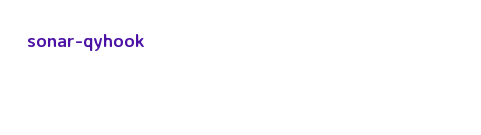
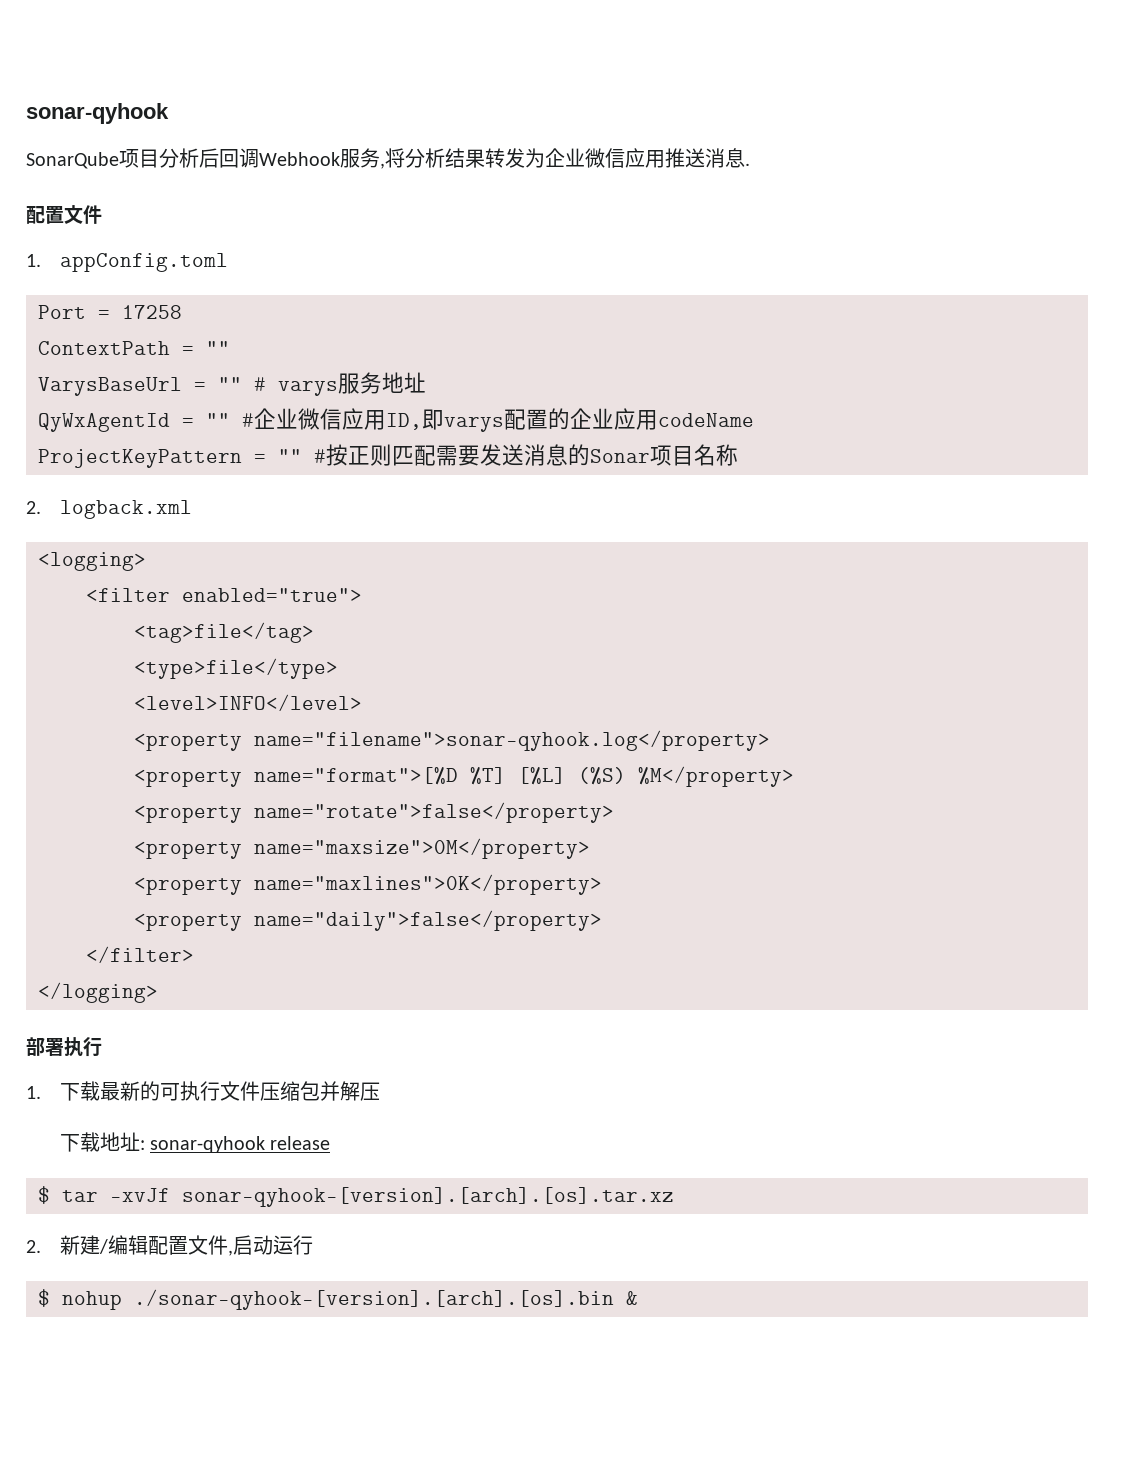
[27,34,145,51] sonar-qyhook -> [26,103,169,124] [26,148,750,169] [26,205,102,224] [26,253,228,272] [38,305,182,319] [38,341,230,355] [38,372,426,396] [38,408,754,432] [38,444,738,468] [26,500,192,519] [38,552,146,571] [86,588,362,602] [134,622,314,643] [134,658,338,679] [134,694,362,711] [134,730,770,751] [134,766,794,787] [134,802,614,823] [134,838,590,859] [134,874,602,895] [134,910,602,931] [86,946,194,963] [38,982,158,1003] [26,1037,102,1057] [26,1081,380,1101] [59,1132,331,1153] [38,1186,674,1207] [26,1235,313,1256] [38,1289,638,1310] sonar-qyhook // SonarQube项目分析后回调Webhook服务,将分析结果转发为企业微信应用推送消息. // 配置文件 // 1. appConfig.toml // Port = 17258 // ContextPath = "" // VarysBaseUrl = "" # varys服务地址 // QyWxAgentId = "" #企业微信应用ID,即varys配置的企业应用codeName // ProjectKeyPattern = "" #按正则匹配需要发送消息的Sonar项目名称 // 2. logback.xml // <logging> // <filter enabled="true"> // <tag>file</tag> // <type>file</type> // <level>INFO</level> // <property name="filename">sonar-qyhook.log</property> // <property name="format">[%D %T] [%L] (%S) %M</property> // <property name="rotate">false</property> // <property name="maxsize">0M</property> // <property name="maxlines">0K</property> // <property name="daily">false</property> // </filter> // </logging> // 部署执行 // 1.下载最新的可执行文件压缩包并解压 // 下载地址: sonar-qyhook release // $ tar -xvJf sonar-qyhook-[version].[arch].[os].tar.xz // 2.新建/编辑配置文件,启动运行 // $ nohup ./sonar-qyhook-[version].[arch].[os].bin &

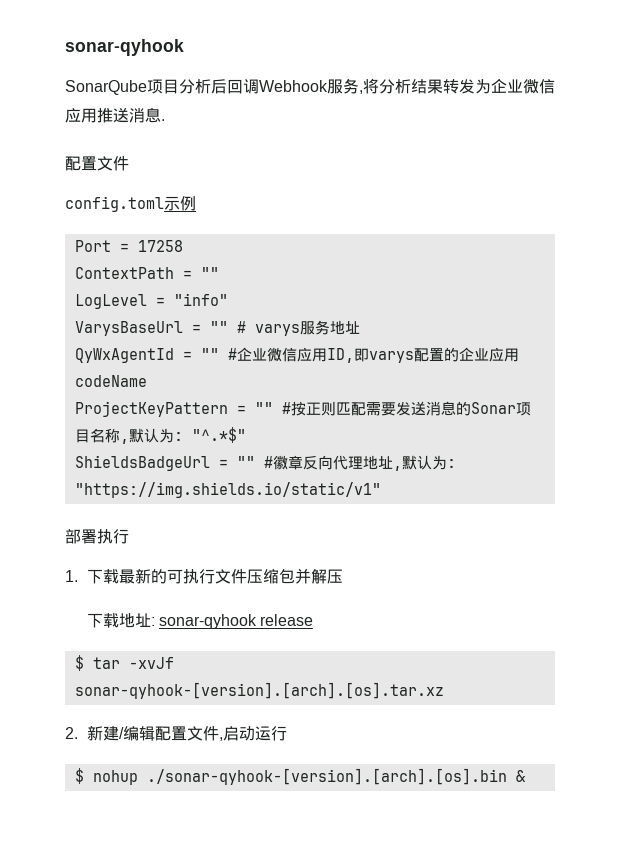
[26,253,228,272] 1. appConfig.toml -> [65,196,196,212] config.toml示例
(230, 348) none -> [74,293,228,309] // LogLevel = "info"
[26,500,192,519] [38,552,146,571] [86,588,362,602] [134,622,314,643] [134,658,338,679] [134,694,362,711] [134,730,770,751] [134,766,794,787] [134,802,614,823] [134,838,590,859] [134,874,602,895] [134,910,602,931] [86,946,194,963] [38,982,158,1003] // 2. logback.xml // <logging> // <filter enabled="true"> // <tag>file</tag> // <type>file</type> // <level>INFO</level> // <property name="filename">sonar-qyhook.log</property> // <property name="format">[%D %T] [%L] (%S) %M</property> // <property name="rotate">false</property> // <property name="maxsize">0M</property> // <property name="maxlines">0K</property> // <property name="daily">false</property> // </filter> // </logging> -> [119,427,246,444] [74,455,456,471] [74,482,381,498] ,默认为: "^.*$" // ShieldsBadgeUrl = "" #徽章反向代理地址,默认为: "https://img.shields.io/static/v1"

